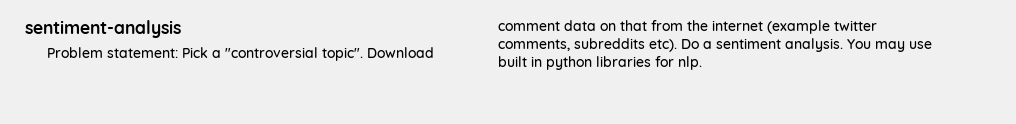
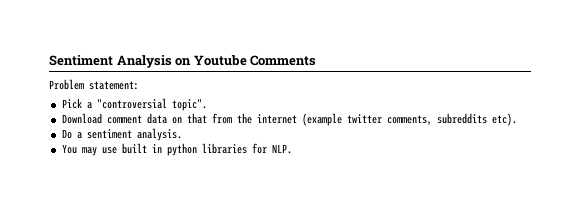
[25,20,181,38] sentiment-analysis -> [49,55,317,68] Sentiment Analysis on Youtube Comments
(179, 53) none -> (139, 85) //
(364, 54) none -> (207, 105) //
(677, 45) none -> (517, 119) //
(843, 45) none -> (182, 134) //
[678,56,702,70] nlp. -> [271,144,292,154] NLP.

